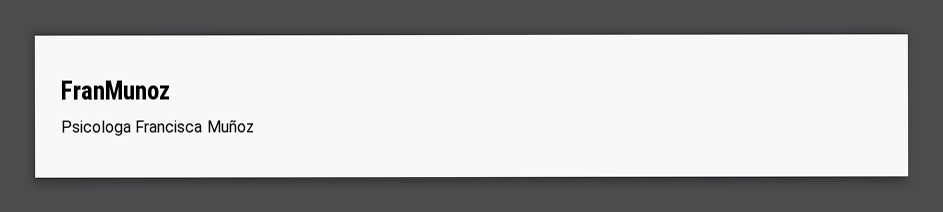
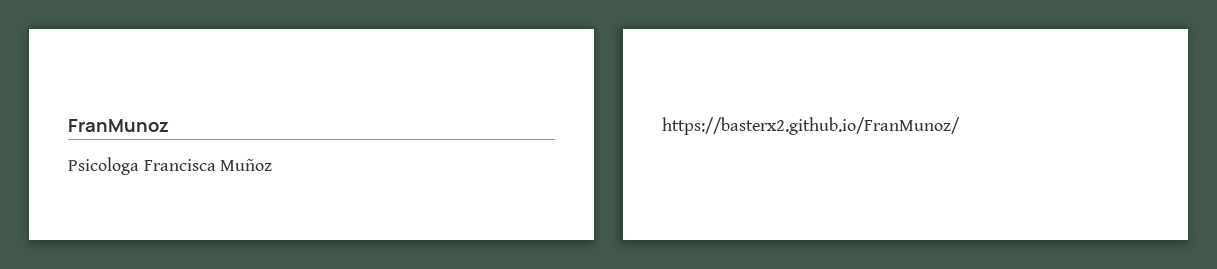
(255, 126) none -> [662,117,960,135] https://basterx2.github.io/FranMunoz/

